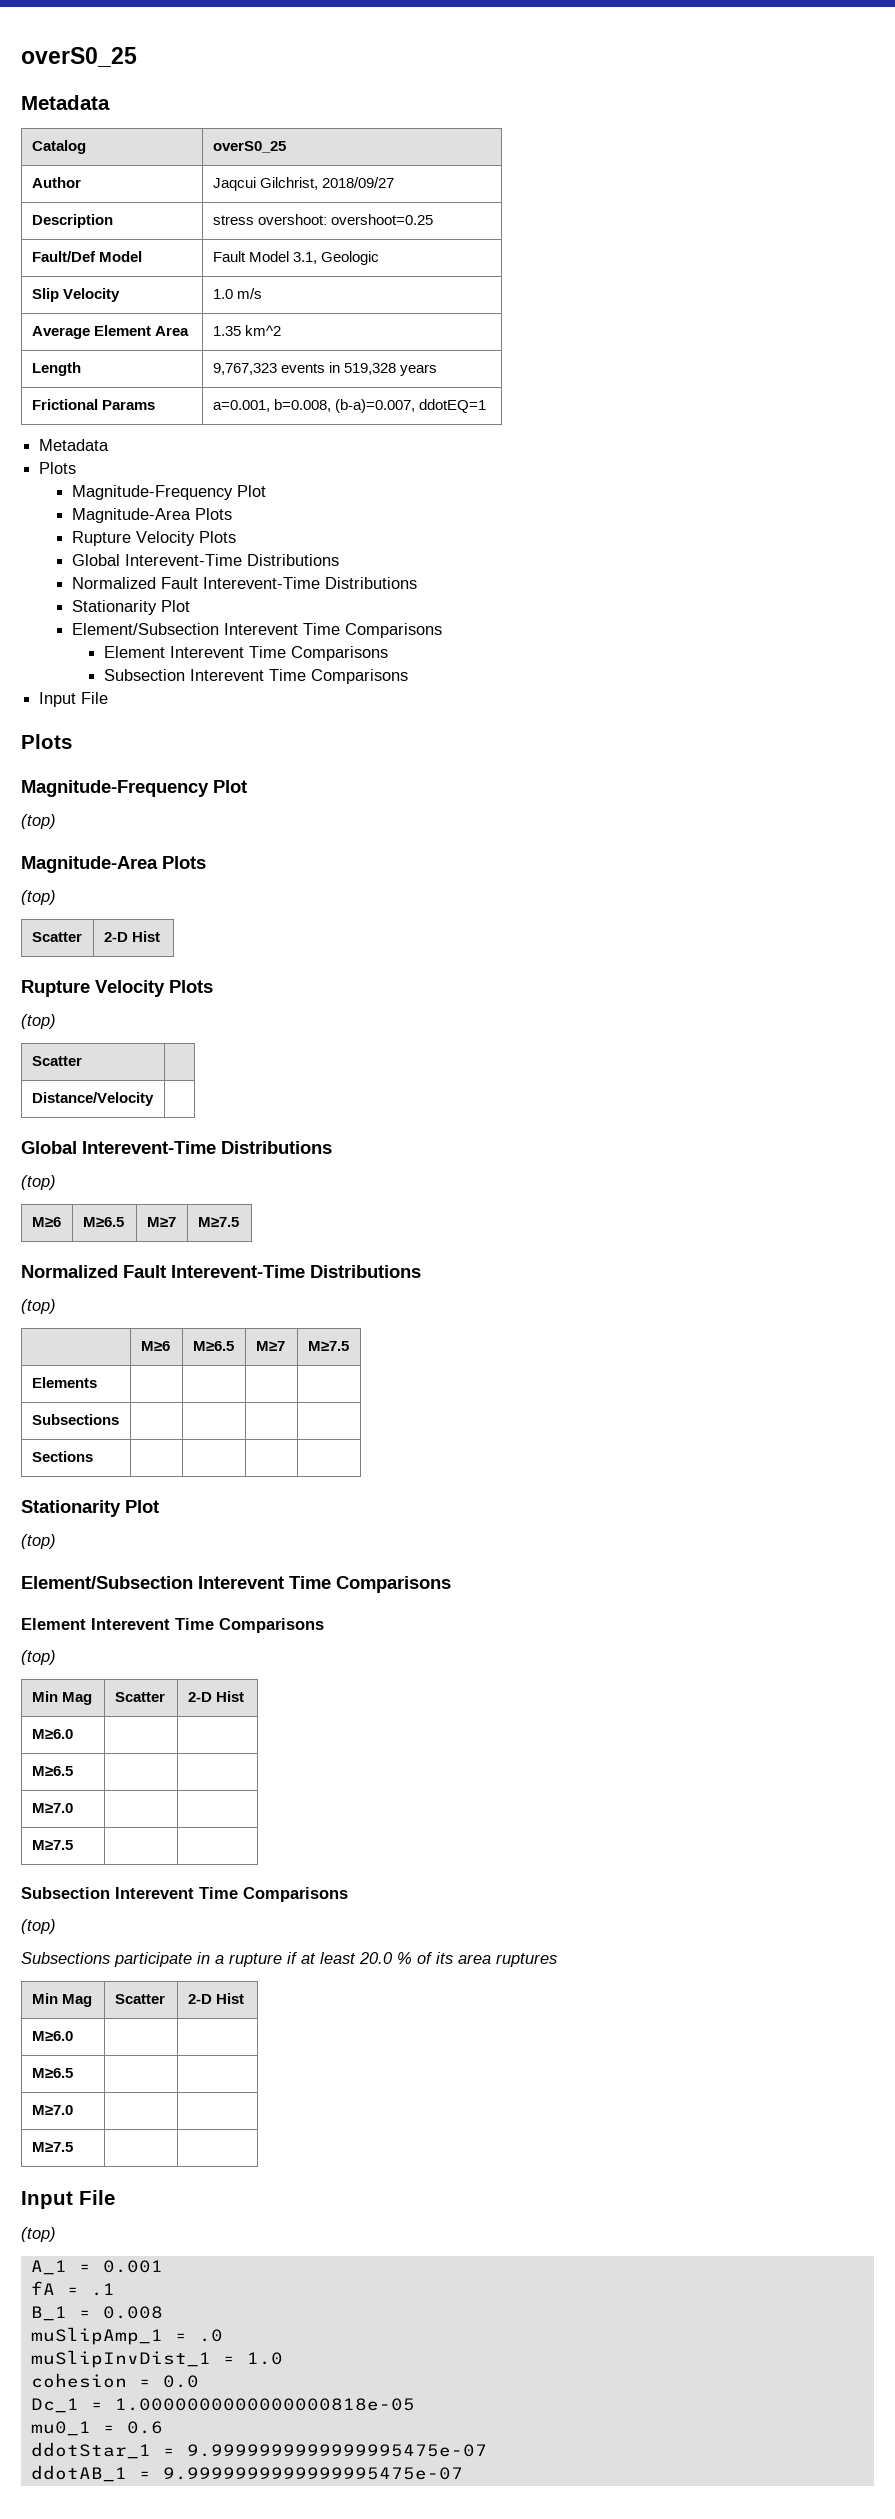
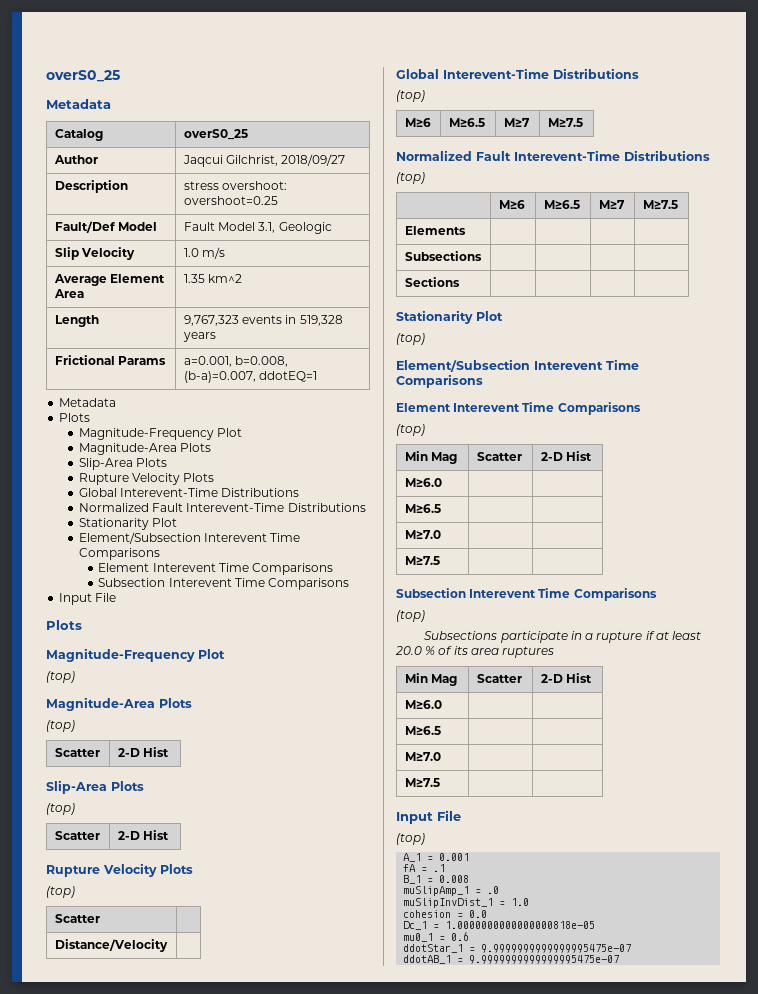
(232, 514) none -> [78,458,168,470] // Slip-Area Plots
(160, 936) none -> [46,780,144,794] [46,803,75,815] [54,831,100,840] [117,830,170,840] // Slip-Area Plots // (top) // Scatter | 2-D Hist

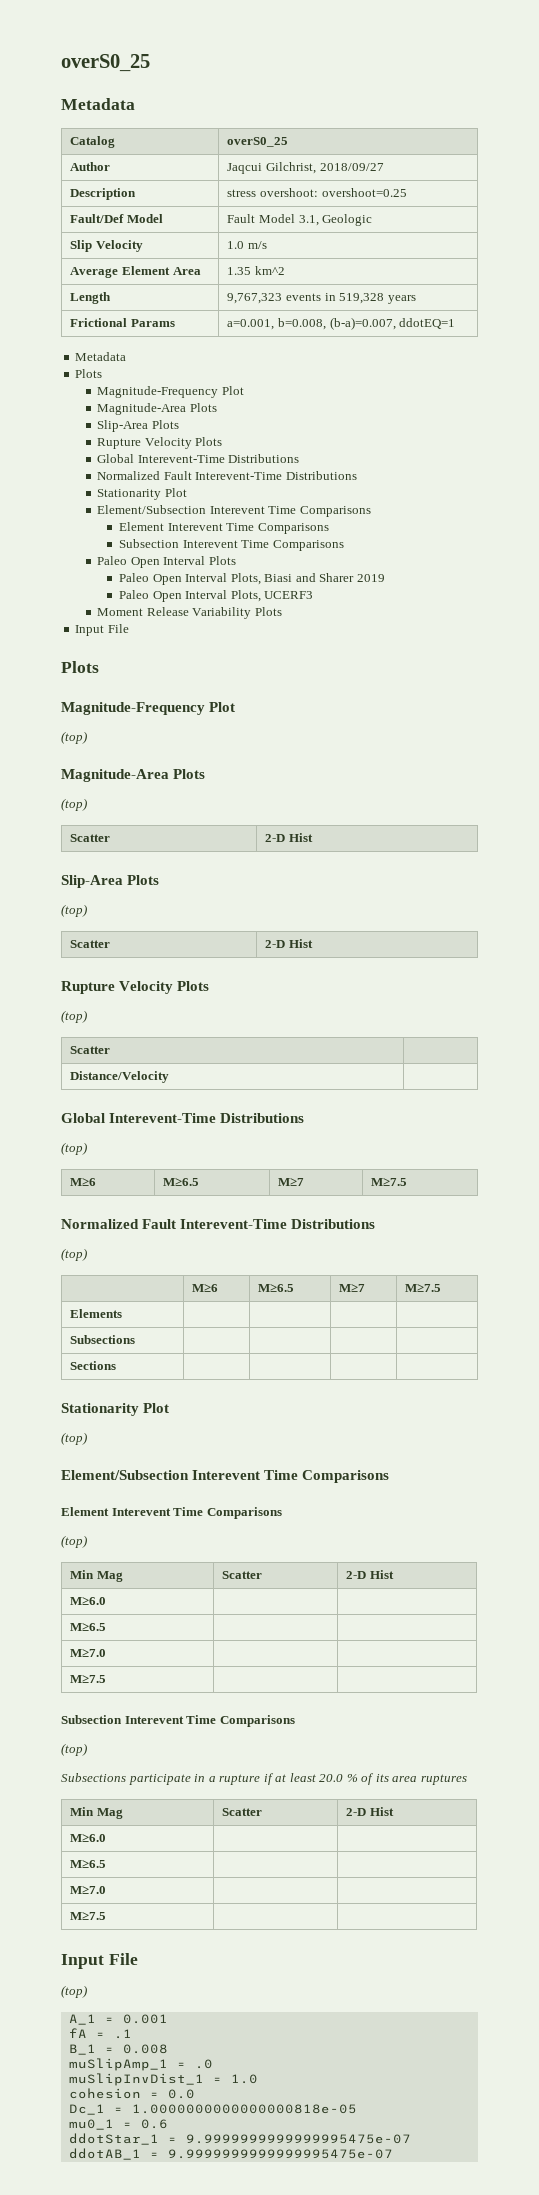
(350, 584) none -> [97,556,236,568] [119,573,385,585] [119,590,314,602] [97,607,282,619] // Paleo Open Interval Plots // Paleo Open Interval Plots, Biasi and Sharer 2019 // Paleo Open Interval Plots, UCERF3 // Moment Release Variability Plots

